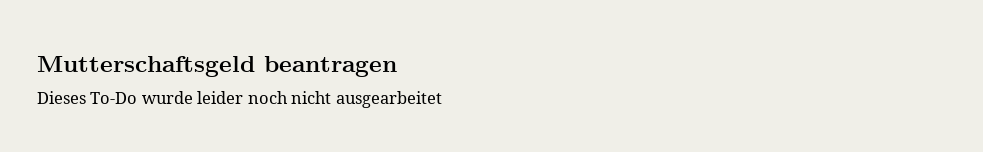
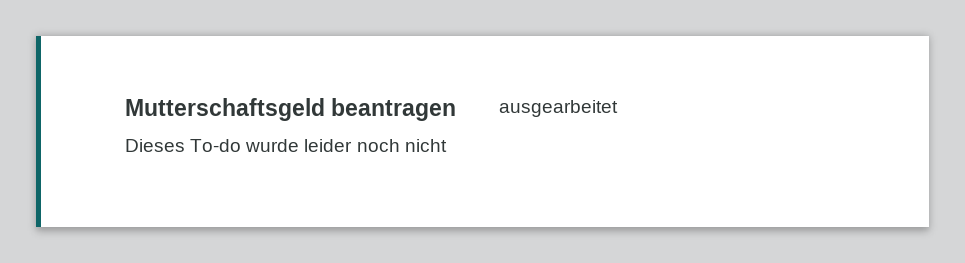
[90,92,138,104] To-Do -> [190,139,242,152] To-do

